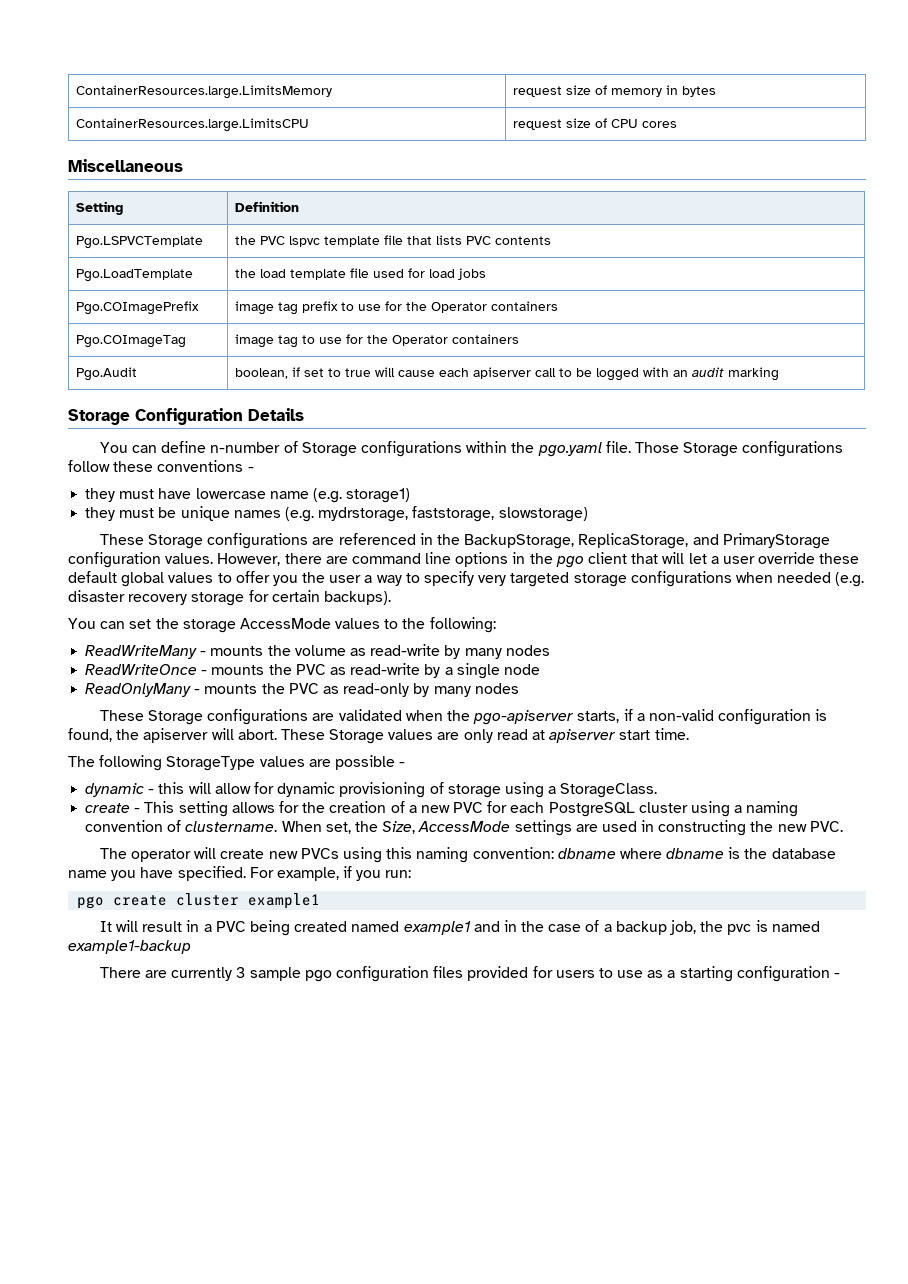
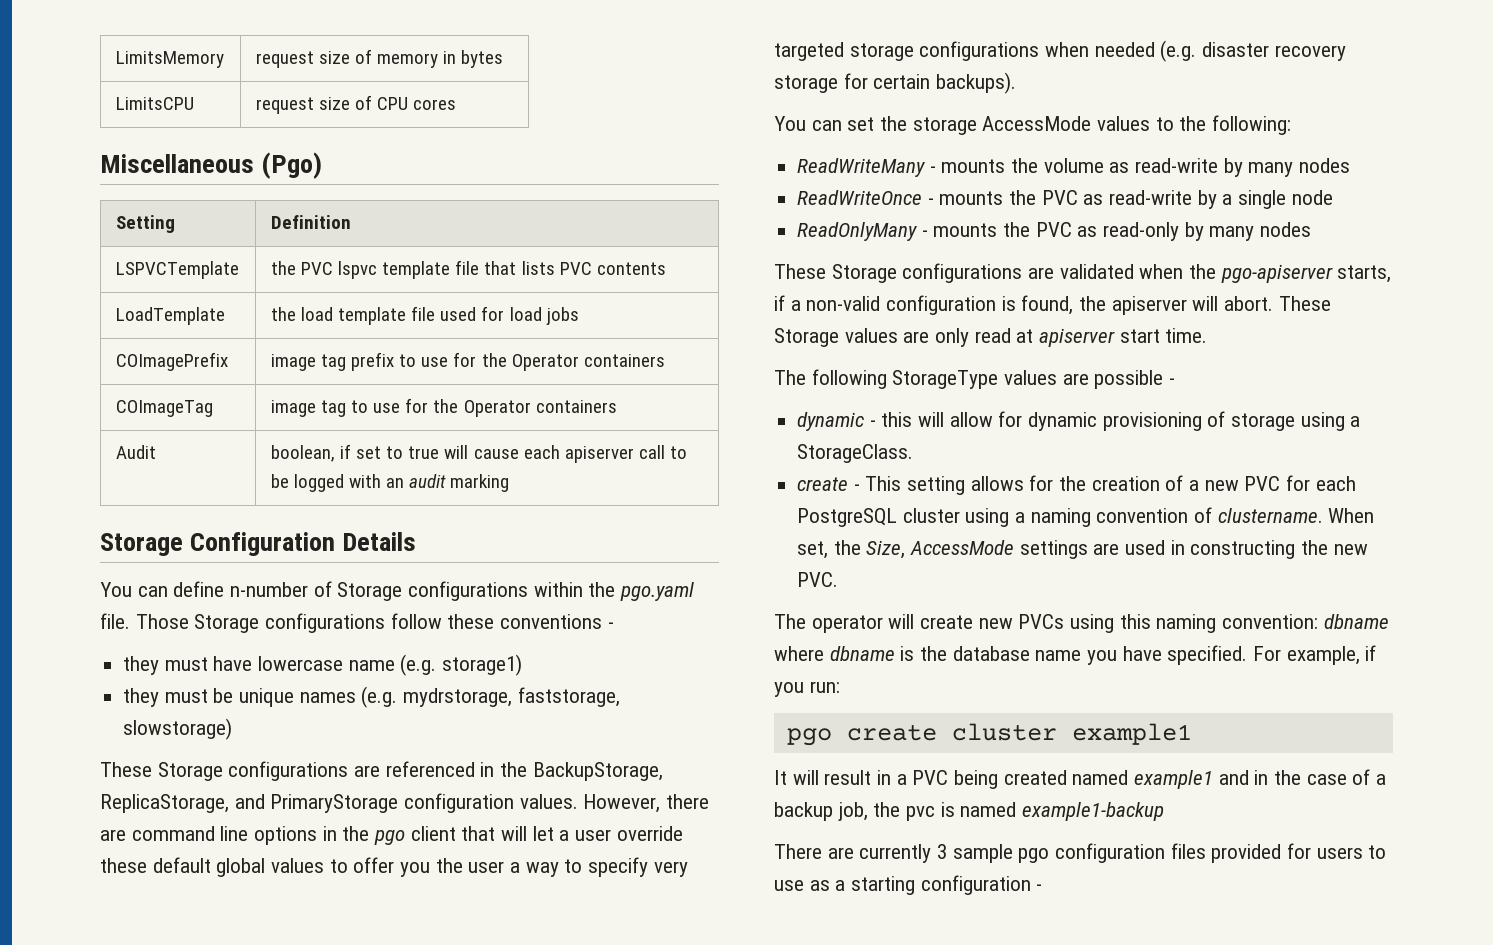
[76,85,333,99] ContainerResources.large.LimitsMemory -> [115,51,224,68] LimitsMemory
[76,118,310,132] ContainerResources.large.LimitsCPU -> [115,97,194,110] LimitsCPU
(183, 165) none -> [261,152,323,179] (Pgo)
[76,236,204,249] Pgo.LSPVCTemplate -> [115,261,239,279] LSPVCTemplate
[76,269,194,282] Pgo.LoadTemplate -> [115,307,225,325] LoadTemplate
[76,301,200,315] Pgo.COImagePrefix -> [115,352,228,371] COImagePrefix
[76,335,187,348] Pgo.COImageTag -> [115,400,213,417] COImageTag
[76,367,138,381] Pgo.Audit -> [115,445,156,459] Audit

